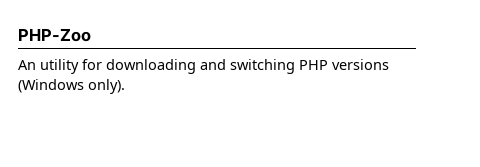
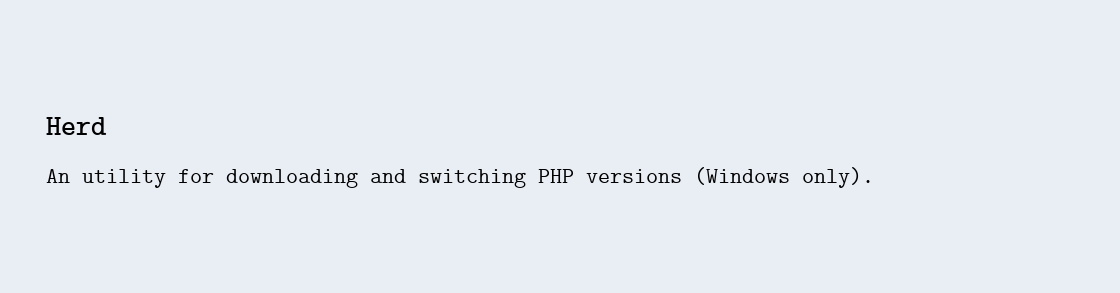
[18,28,91,42] PHP-Zoo -> [46,117,107,135] Herd

